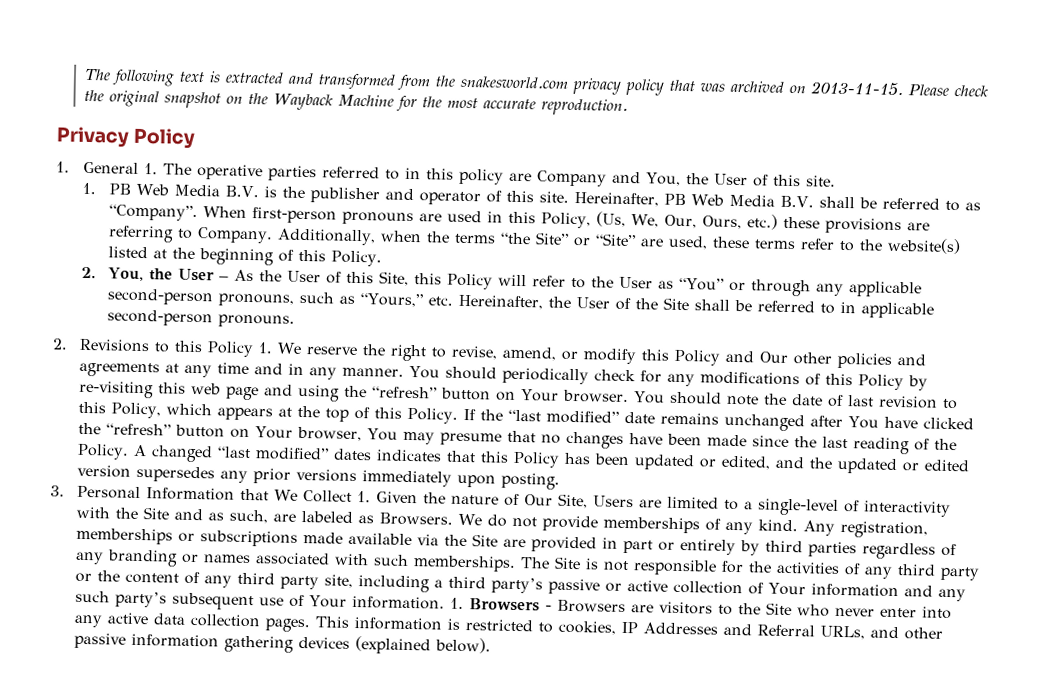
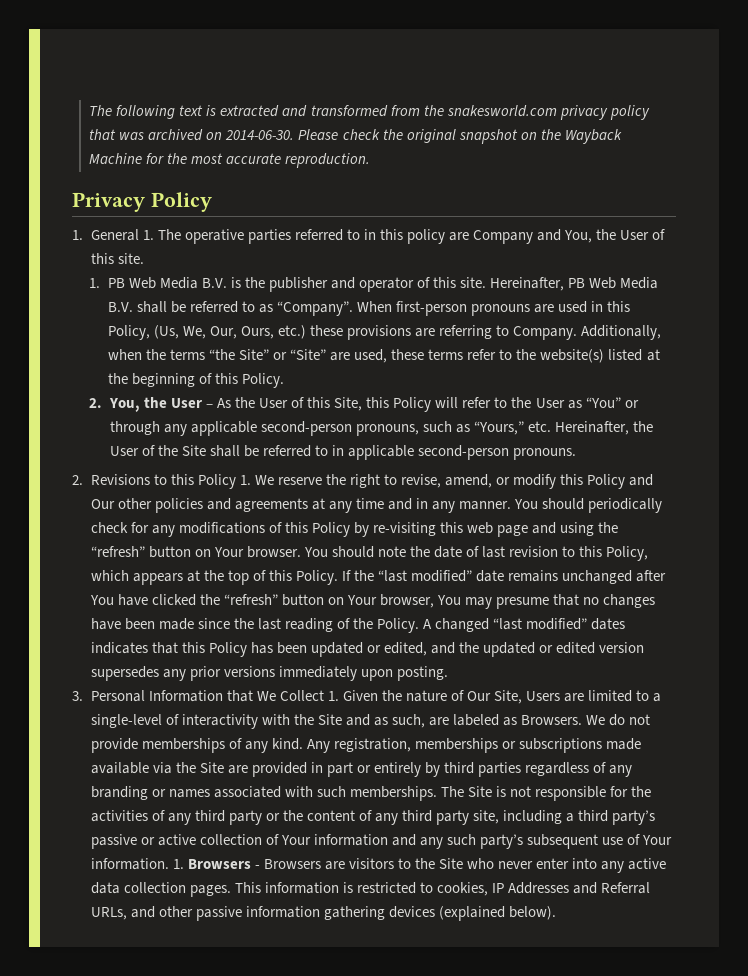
[810,81,904,97] 2013-11-15. -> [225,130,295,140] 2014-06-30.

